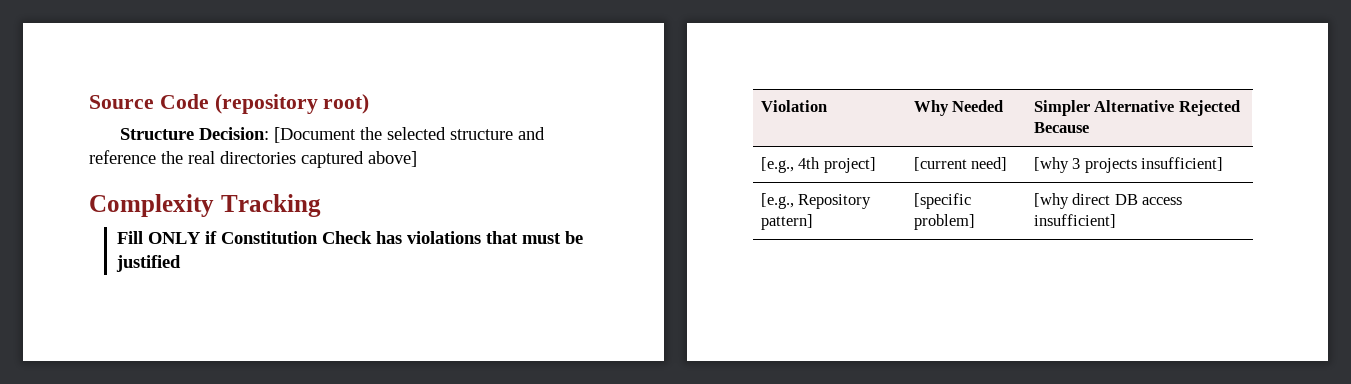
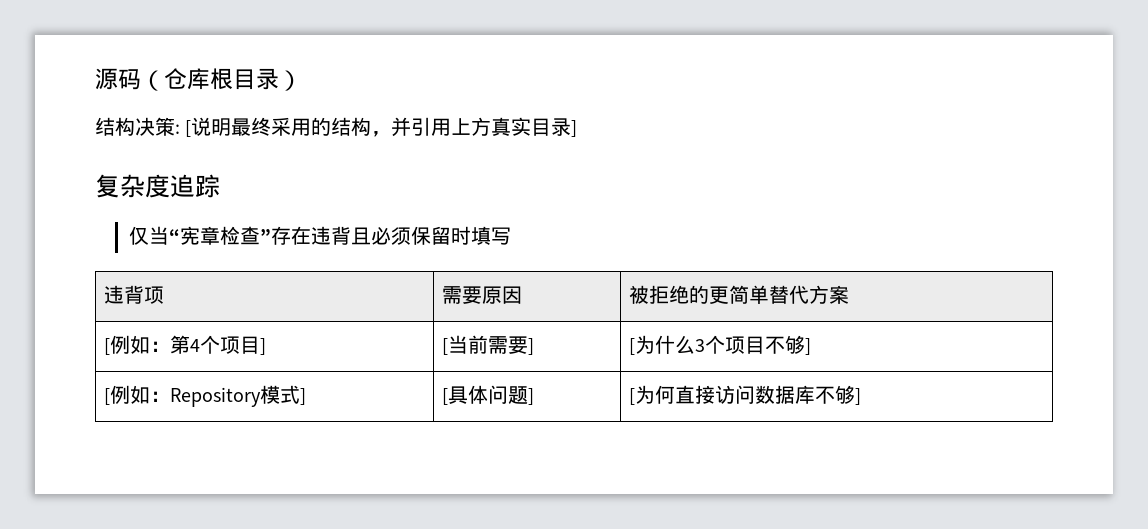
[89,94,370,114] [119,127,545,143] [89,150,417,168] [89,194,321,217] [117,231,584,244] [116,255,182,272] [760,100,827,112] [913,100,1004,116] [1033,100,1240,116] [1033,122,1089,133] [760,157,876,173] [913,157,1008,171] [1033,157,1224,173] [760,193,872,209] [760,214,813,230] [913,193,971,209] [913,214,975,230] [1033,193,1183,209] [1033,214,1116,228] Source Code (repository root) // Structure Decision: [Document the selected structure and reference the real directories captured above] // Complexity Tracking // Fill ONLY if Constitution Check has violations that must be justified // Violation | Why Needed | Simpler Alternative Rejected Because // [e.g., 4th project] | [current need] | [why 3 projects insufficient] // [e.g., Repository pattern] | [specific problem] | [why direct DB access insufficient] -> [95,68,302,91] [95,117,578,137] [95,174,220,198] [128,226,511,245] [103,285,164,304] [441,286,522,304] [628,285,849,304] [103,335,266,355] [441,335,534,355] [628,335,811,355] [103,385,306,407] [441,385,534,405] [628,385,861,405] 源码（仓库根目录） // 结构决策: [说明最终采用的结构，并引用上方真实目录] // 复杂度追踪 // 仅当“宪章检查”存在违背且必须保留时填写 // 违背项 | 需要原因 | 被拒绝的更简单替代方案 // [例如：第4个项目] | [当前需要] | [为什么3个项目不够] // [例如：Repository模式] | [具体问题] | [为何直接访问数据库不够]

